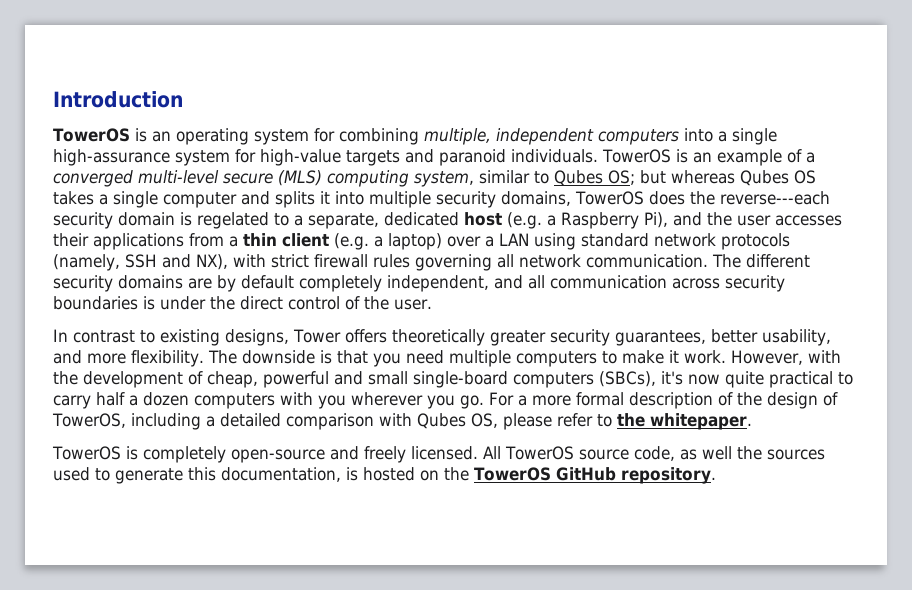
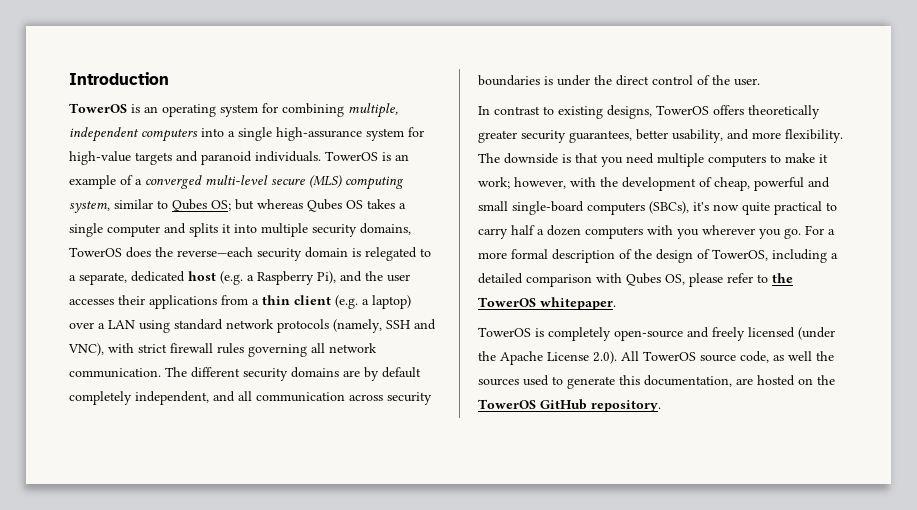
[719,191,830,205] reverse---each -> [177,247,253,257] reverse—each
[197,212,269,229] regelated -> [365,247,417,261] relegated
[196,254,228,270] NX), -> [68,343,104,356] VNC),
[293,329,341,343] Tower -> [656,105,709,115] TowerOS
[683,350,803,365] work. However, -> [478,177,566,189] work; however,
(645, 420) none -> [478,297,536,307] TowerOS
[410,446,478,460] licensed. -> [748,327,835,340] [478,351,617,365] licensed (under the Apache License 2.0).
[346,467,358,481] is -> [736,378,753,385] are

